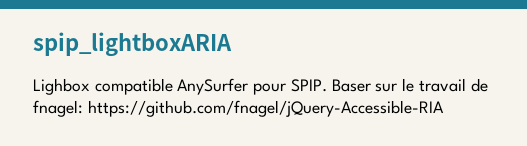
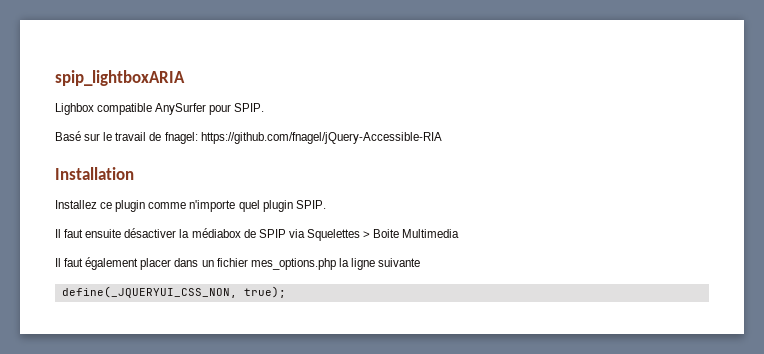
[331,79,371,92] Baser -> [55,131,81,141] // Basé
(444, 108) none -> [55,167,134,180] [55,200,326,212] [55,228,460,241] [55,257,421,270] [61,286,286,298] // Installation // Installez ce plugin comme n'importe quel plugin SPIP. // Il faut ensuite désactiver la médiabox de SPIP via Squelettes > Boite Multimedia // Il faut également placer dans un fichier mes_options.php la ligne suivante // define(_JQUERYUI_CSS_NON, true);

